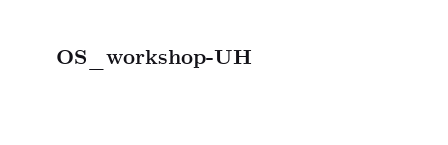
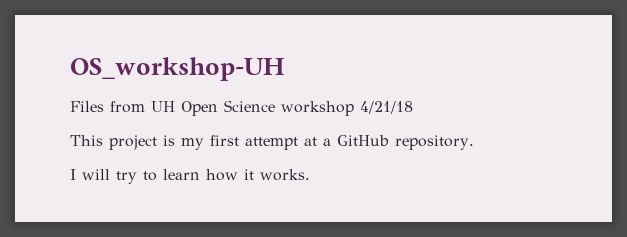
(252, 60) none -> [70,100,413,116] [70,135,474,150] [70,169,310,184] // Files from UH Open Science workshop 4/21/18 // This project is my first attempt at a GitHub repository. // I will try to learn how it works.

